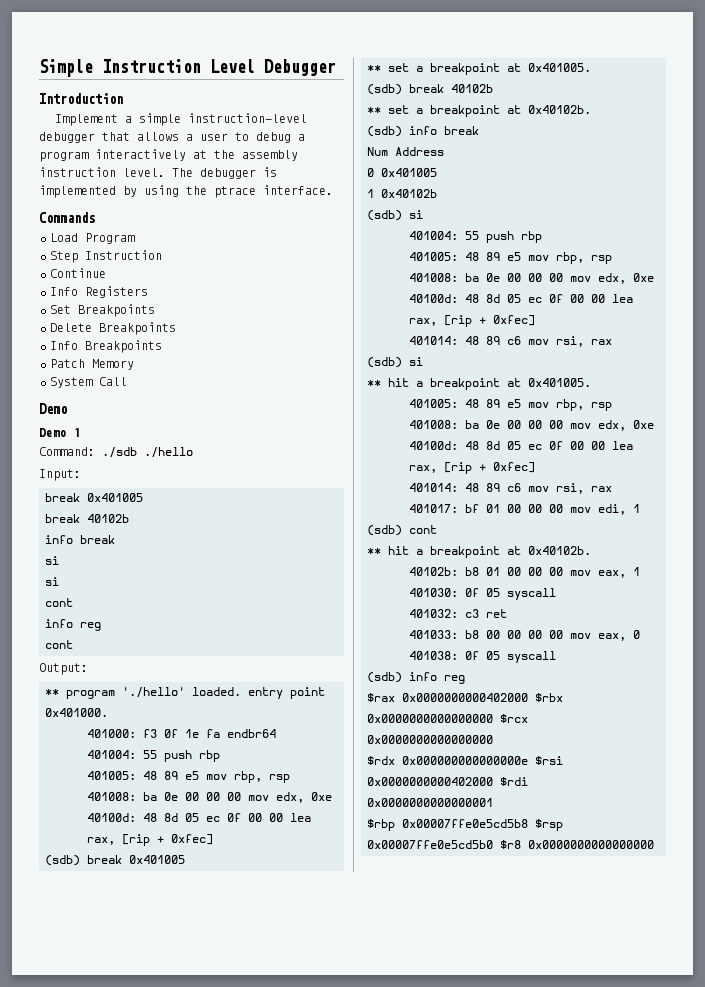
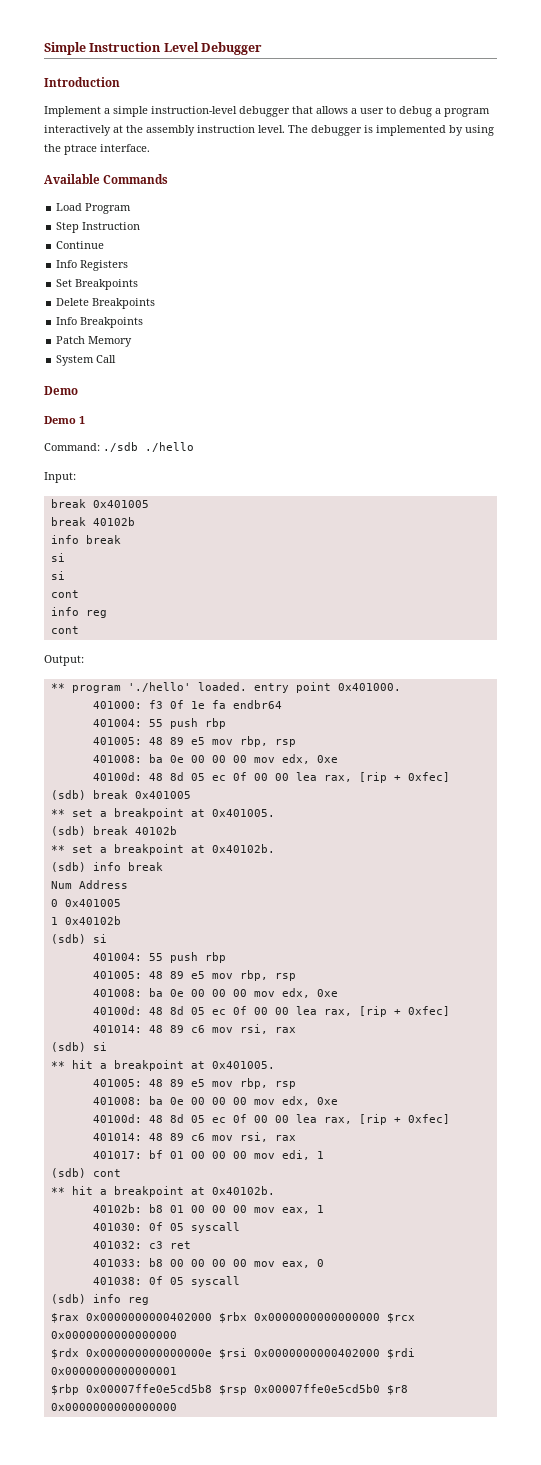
(333, 190) none -> [44,174,100,184] Available

